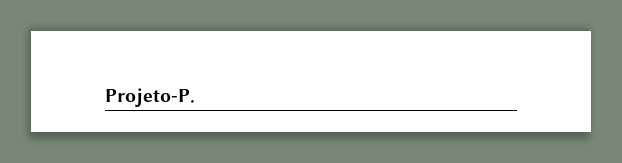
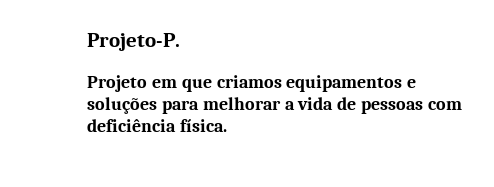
(195, 97) none -> [87,75,417,92] [87,97,463,114] [87,119,227,132] // Projeto em que criamos equipamentos e soluções para melhorar a vida de pessoas com deficiência física.

